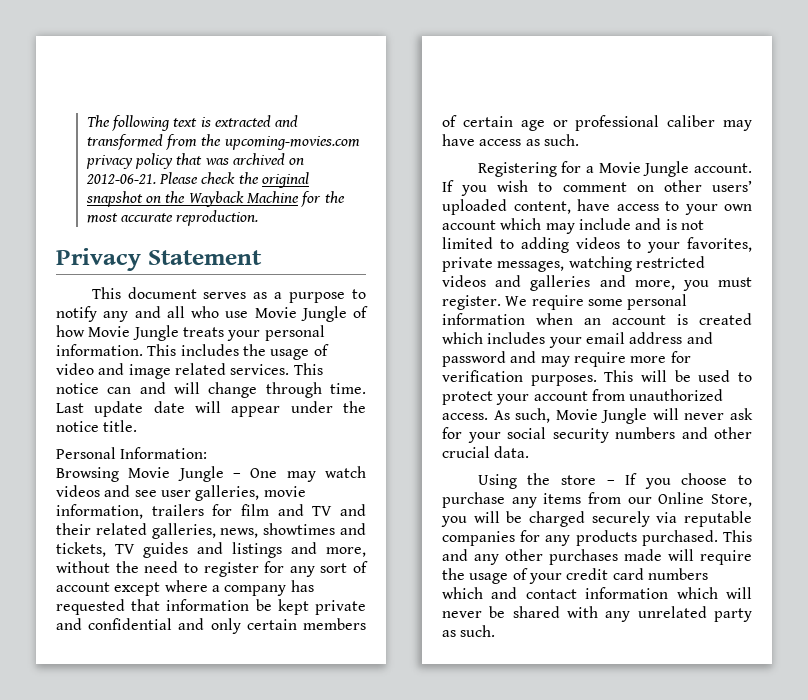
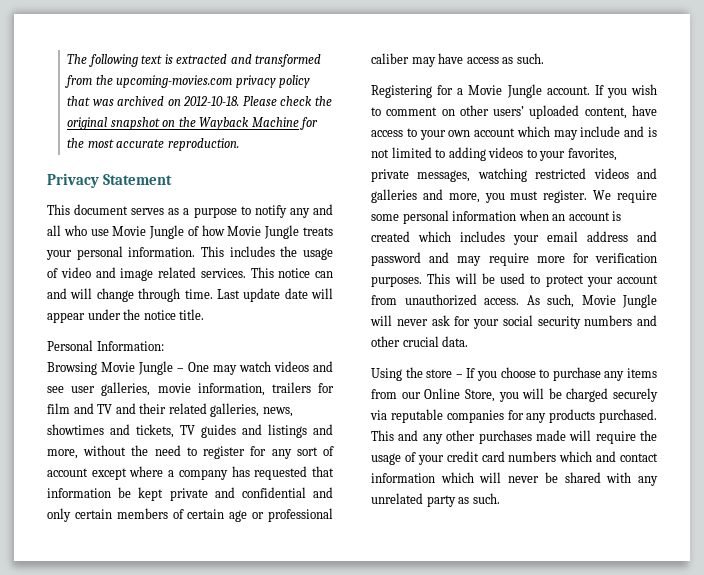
[85,174,156,184] 2012-06-21. -> [183,96,240,106] 2012-10-18.

